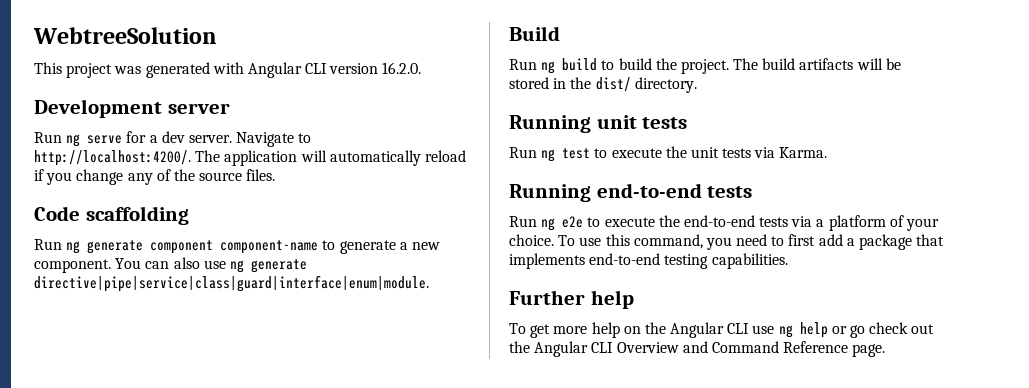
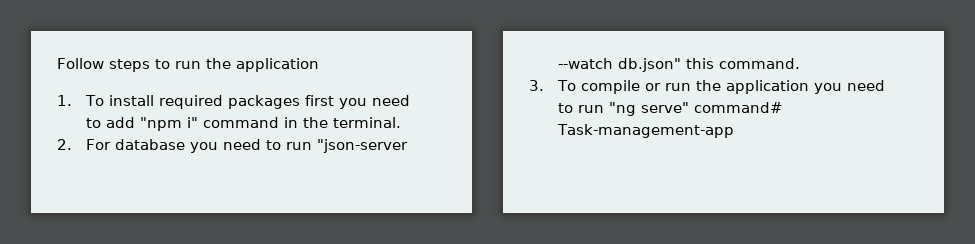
[33,27,217,44] [34,62,422,78] [34,99,230,118] [34,131,312,147] [34,150,466,166] [34,169,276,185] [34,206,189,225] [34,239,440,254] [34,257,307,273] [34,275,429,292] [509,26,560,41] [509,58,901,74] [509,77,697,93] [509,115,688,133] [509,146,828,162] [509,183,753,202] [509,215,940,231] [509,234,945,250] [509,253,788,269] [509,290,634,309] [509,322,935,338] [509,341,886,357] WebtreeSolution // This project was generated with Angular CLI version 16.2.0. // Development server // Run ng serve for a dev server. Navigate to http://localhost:4200/. The application will automatically reload if you change any of the source files. // Code scaffolding // Run ng generate component component-name to generate a new component. You can also use ng generate directive|pipe|service|class|guard|interface|enum|module. // Build // Run ng build to build the project. The build artifacts will be stored in the dist/ directory. // Running unit tests // Run ng test to execute the unit tests via Karma. // Running end-to-end tests // Run ng e2e to execute the end-to-end tests via a platform of your choice. To use this command, you need to first add a package that implements end-to-end testing capabilities. // Further help // To get more help on the Angular CLI use ng help or go check out the Angular CLI Overview and Command Reference page. -> [57,58,319,72] [57,95,410,109] [85,117,401,131] [57,139,408,153] [557,58,800,72] [529,80,885,94] [557,102,783,116] [556,124,734,138] Follow steps to run the application // 1. To install required packages first you need to add "npm i" command in the terminal. // 2. For database you need to run "json-server --watch db.json" this command. // 3. To compile or run the application you need to run "ng serve" command# Task-management-app

